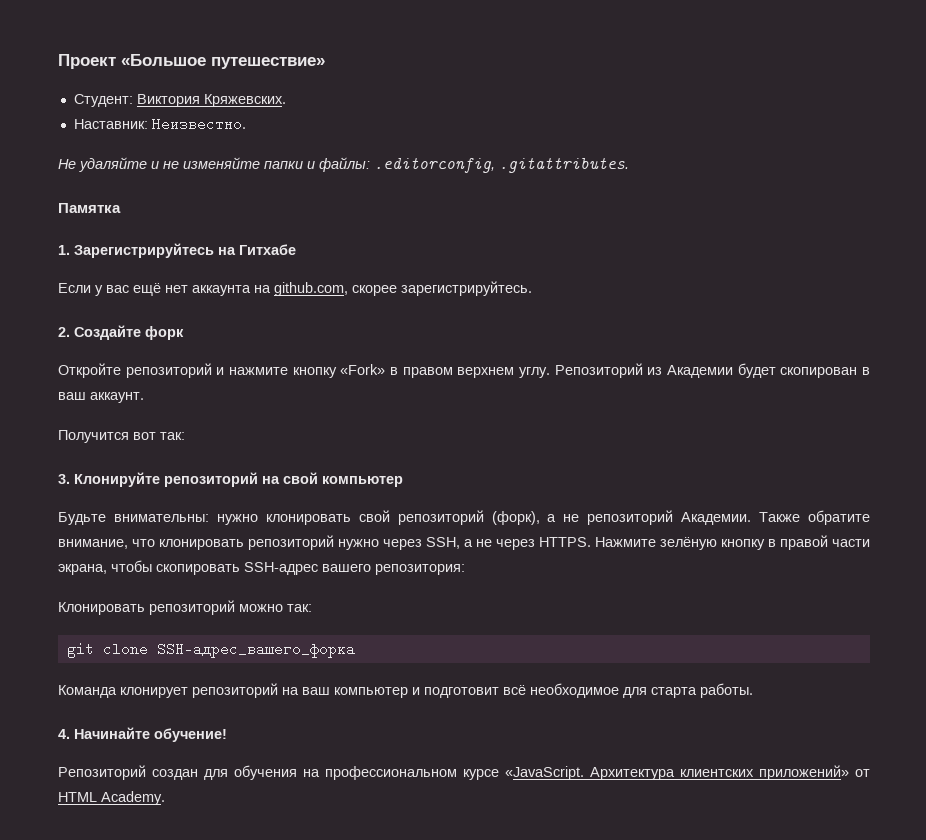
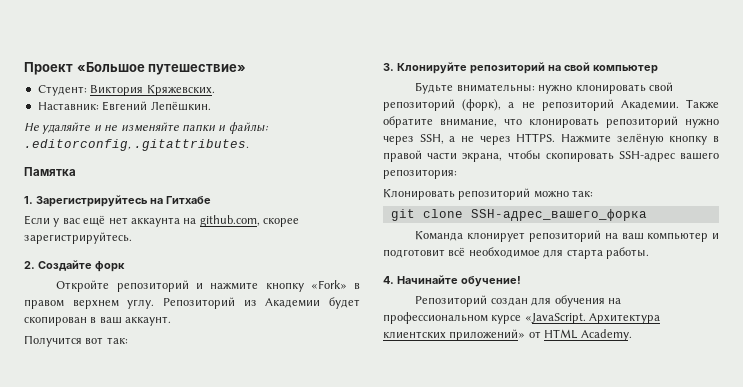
[151,115,246,132] Неизвестно. -> [102,101,211,111] Евгений Лепёшкин.

